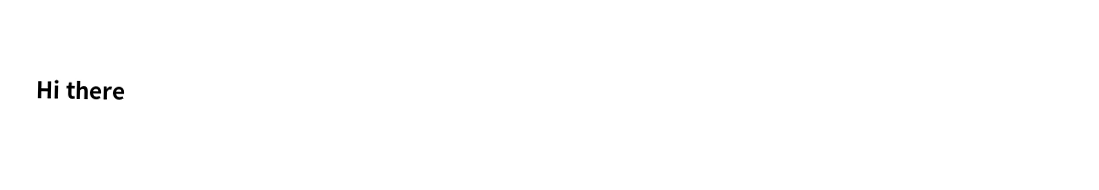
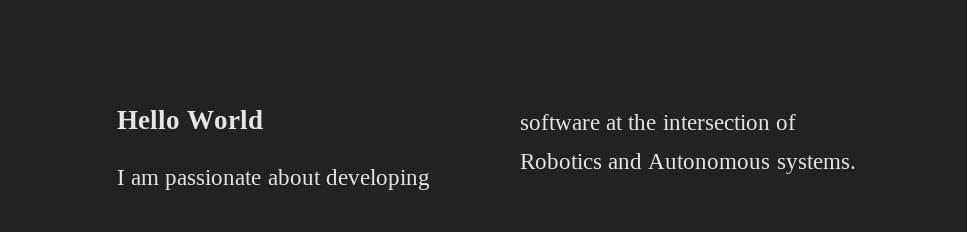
[35,79,127,100] Hi there -> [117,110,264,129] [117,169,430,190] [520,114,796,130] [520,153,856,174] Hello World // I am passionate about developing software at the intersection of Robotics and Autonomous systems.

